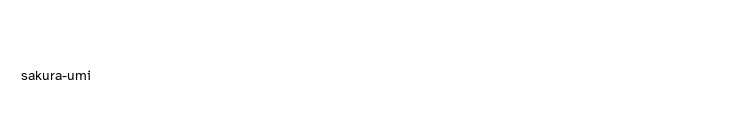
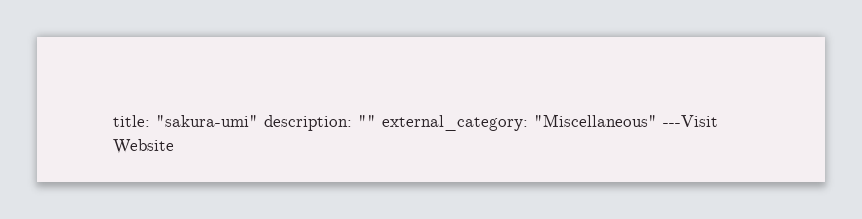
[21,70,91,80] sakura-umi -> [113,114,718,131] [113,139,174,154] title: "sakura-umi" description: "" external_category: "Miscellaneous" ---Visit Website

